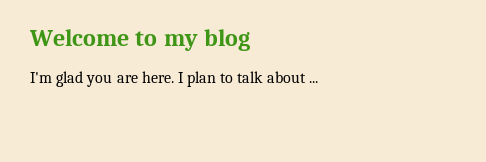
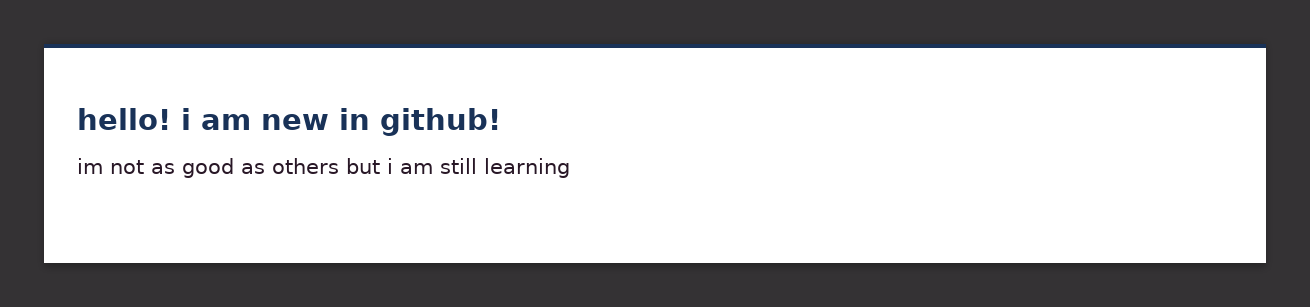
[29,29,251,51] [30,71,318,87] Welcome to my blog // I'm glad you are here. I plan to talk about ... -> [77,108,501,136] [77,158,570,178] hello! i am new in github! // im not as good as others but i am still learning

